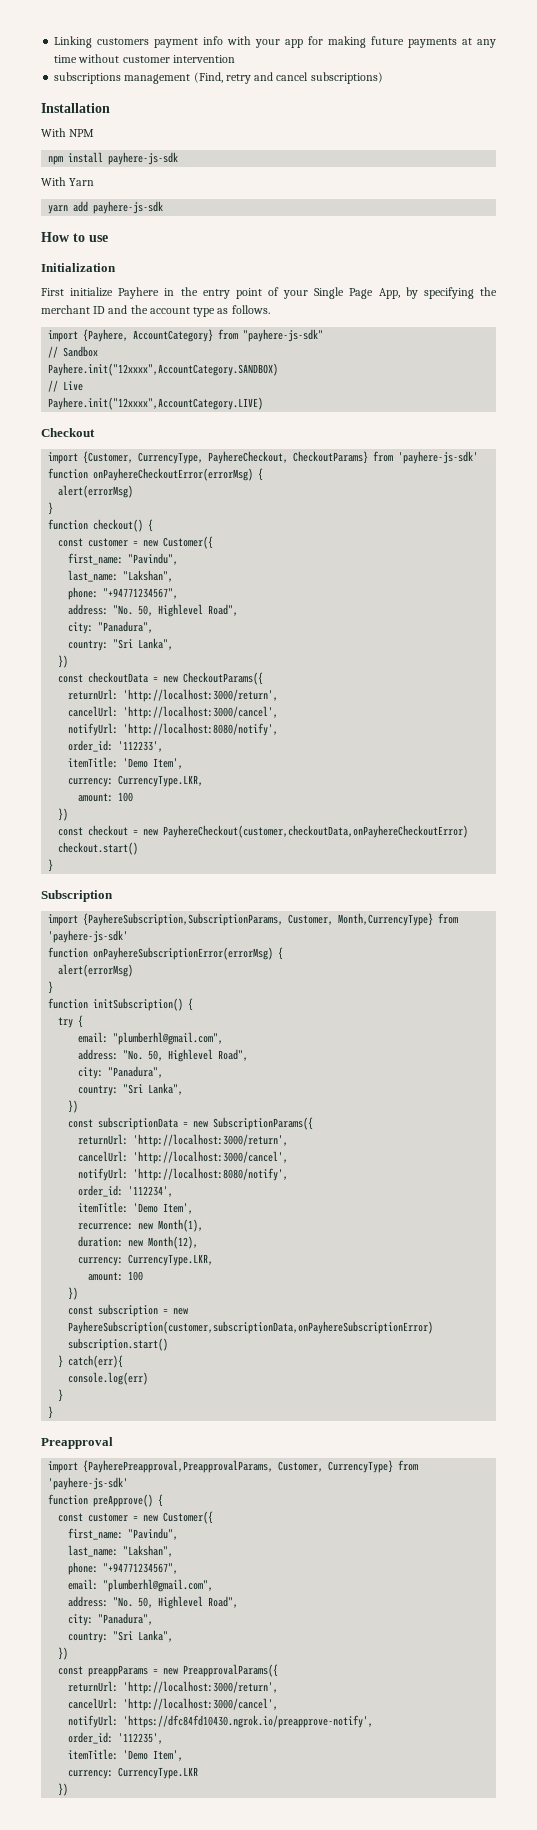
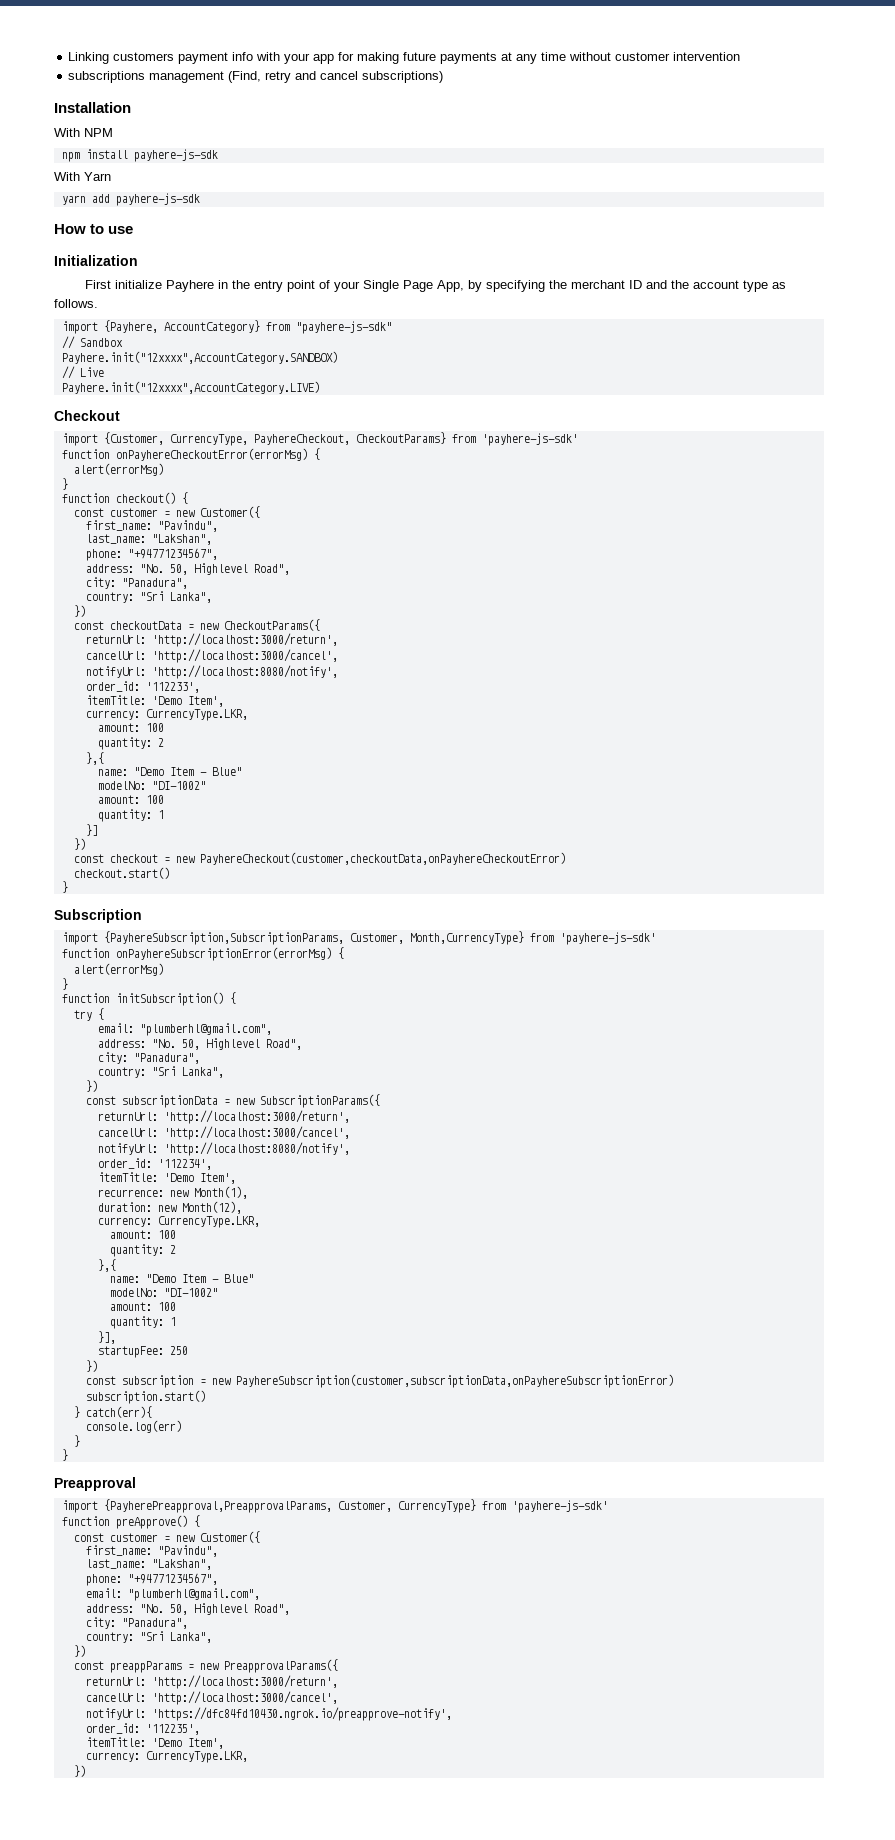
(134, 797) none -> [97,737,164,750] [85,752,104,765] [97,767,242,776] [97,781,206,790] [97,795,164,804] [97,809,164,822] [85,824,98,836] // quantity: 2 // },{ // name: "Demo Item - Blue" // modelNo: "DI-1002" // amount: 100 // quantity: 1 // }]
(144, 1276) none -> [109,1244,176,1257] [97,1259,116,1272] [109,1274,254,1283] [109,1288,218,1297] [109,1302,176,1311] [109,1316,176,1329] [97,1331,116,1344] [97,1346,188,1358] // quantity: 2 // },{ // name: "Demo Item - Blue" // modelNo: "DI-1002" // amount: 100 // quantity: 1 // }], // startupFee: 250
[118,1767,199,1779] CurrencyType.LKR -> [145,1751,248,1763] CurrencyType.LKR,

